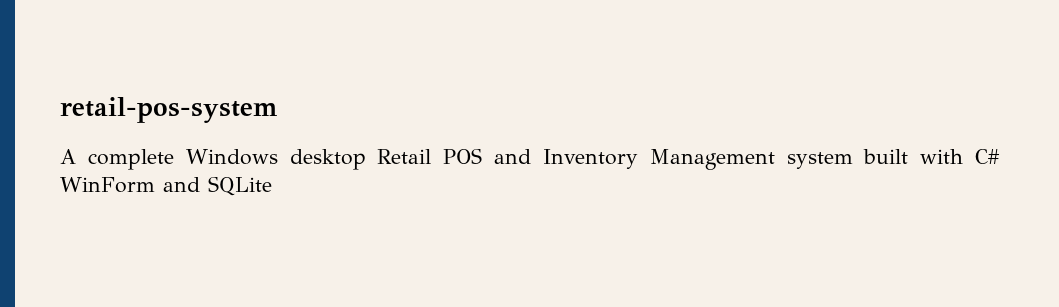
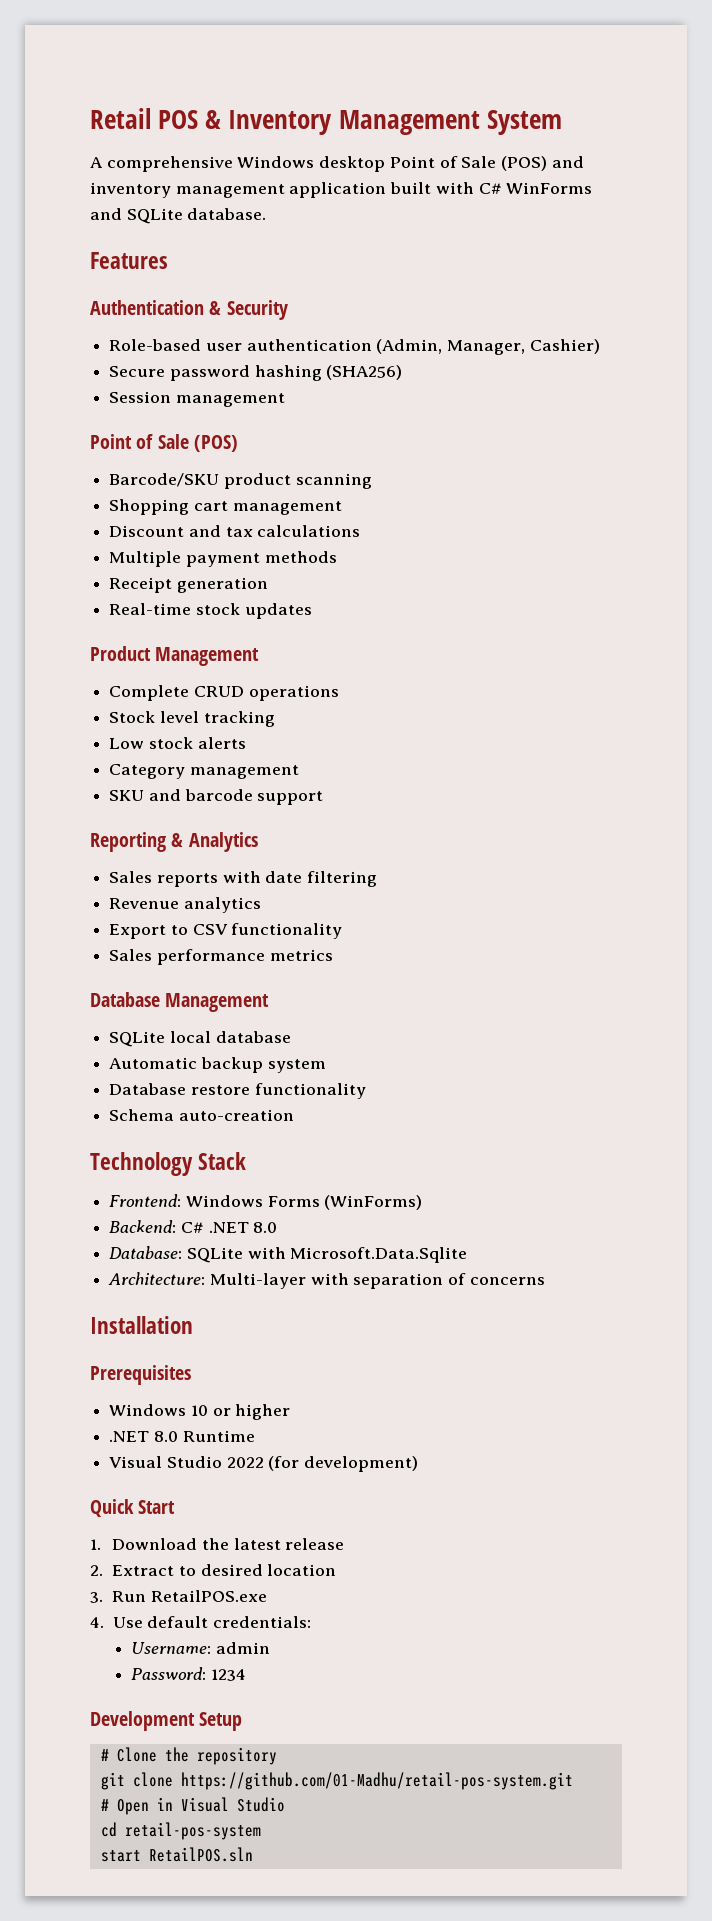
[60,97,278,123] retail-pos-system -> [90,108,562,135] Retail POS & Inventory Management System
[87,149,174,170] complete -> [106,156,233,172] comprehensive
[377,148,853,170] Retail POS and Inventory Management system -> [389,156,584,171] [90,182,387,198] Point of Sale (POS) and inventory management application
[60,177,155,193] WinForm -> [506,182,593,194] WinForms
(272, 186) none -> [187,208,267,220] [90,252,168,269] [90,300,288,320] [109,339,600,355] [109,365,403,381] [109,391,285,407] [90,434,238,452] [109,473,372,489] [109,499,342,515] [109,525,361,537] [109,551,337,567] [109,577,268,593] [109,603,312,619] [90,646,260,666] [109,685,339,701] [109,711,275,727] [109,737,246,749] [109,764,299,779] [109,789,324,805] [90,832,258,852] [109,871,378,887] [109,897,261,913] [109,923,343,939] [109,949,333,965] [90,992,270,1012] [109,1031,291,1047] [109,1057,326,1073] [109,1083,366,1099] [109,1109,294,1121] [90,1152,247,1176] [109,1194,423,1210] [109,1220,278,1233] [109,1246,468,1263] [108,1272,545,1289] [90,1316,193,1334] [90,1365,191,1385] [109,1404,291,1420] [109,1430,255,1442] [109,1456,419,1472] [90,1499,176,1517] [90,1538,345,1550] [90,1564,337,1576] [90,1590,267,1603] [90,1616,312,1628] [131,1642,271,1654] [131,1667,247,1681] [90,1711,243,1731] [100,1747,277,1765] [100,1772,573,1790] [100,1797,285,1815] [100,1822,261,1840] [100,1847,253,1862] database. // Features // Authentication & Security // Role-based user authentication (Admin, Manager, Cashier) // Secure password hashing (SHA256) // Session management // Point of Sale (POS) // Barcode/SKU product scanning // Shopping cart management // Discount and tax calculations // Multiple payment methods // Receipt generation // Real-time stock updates // Product Management // Complete CRUD operations // Stock level tracking // Low stock alerts // Category management // SKU and barcode support // Reporting & Analytics // Sales reports with date filtering // Revenue analytics // Export to CSV functionality // Sales performance metrics // Database Management // SQLite local database // Automatic backup system // Database restore functionality // Schema auto-creation // Technology Stack // Frontend: Windows Forms (WinForms) // Backend: C# .NET 8.0 // Database: SQLite with Microsoft.Data.Sqlite // Architecture: Multi-layer with separation of concerns // Installation // Prerequisites // Windows 10 or higher // .NET 8.0 Runtime // Visual Studio 2022 (for development) // Quick Start // 1. Download the latest release // 2. Extract to desired location // 3. Run RetailPOS.exe // 4. Use default credentials: // Username: admin // Password: 1234 // Development Setup // # Clone the repository // git clone https://github.com/01-Madhu/retail-pos-system.git // # Open in Visual Studio // cd retail-pos-system // start RetailPOS.sln

